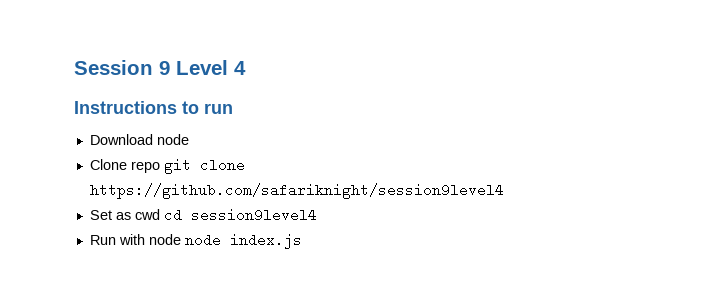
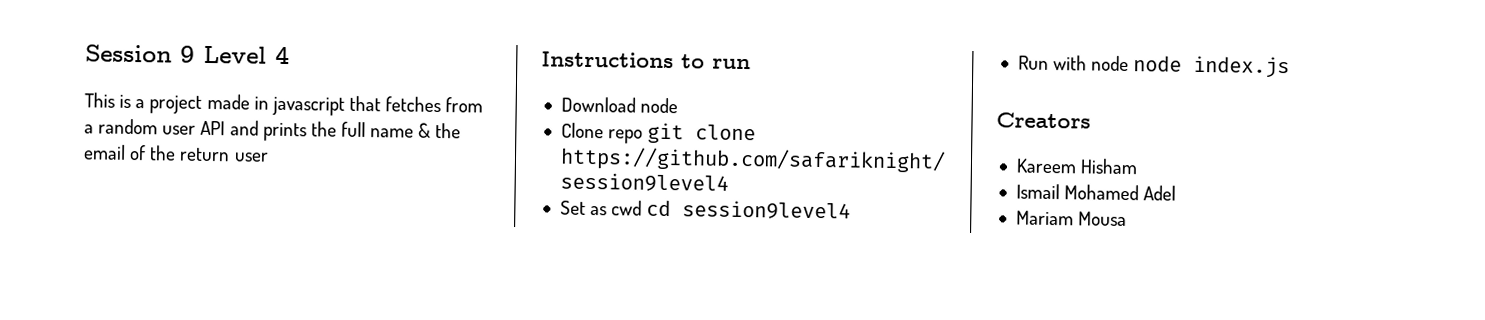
(246, 68) none -> [84,92,484,116] [84,118,462,142] [83,144,269,162] // This is a project made in javascript that fetches from a random user API and prints the full name & the email of the return user
(302, 241) none -> [996,112,1091,129] [1015,158,1139,175] [1015,183,1177,201] [1015,210,1128,227] // Creators // Kareem Hisham // Ismail Mohamed Adel // Mariam Mousa

